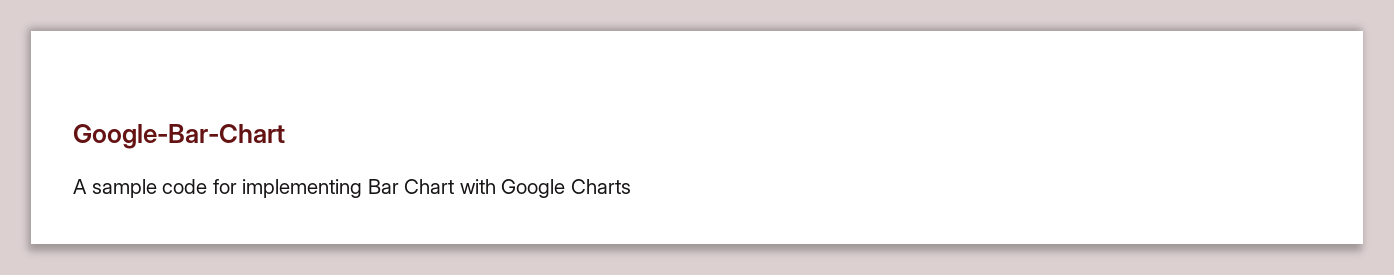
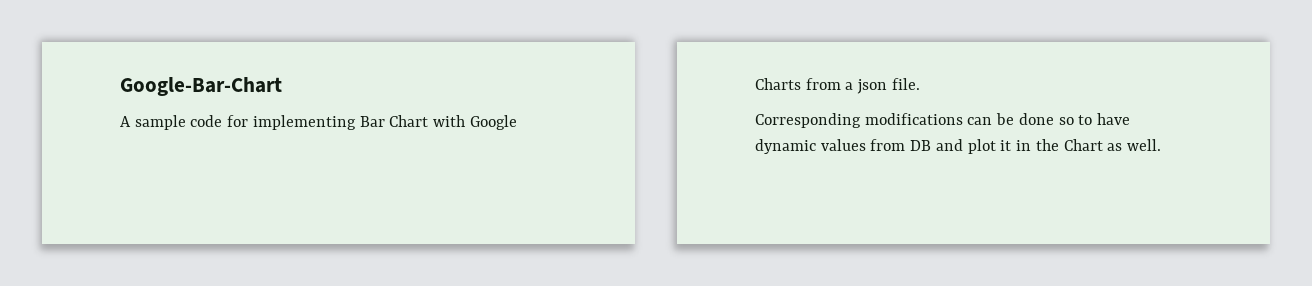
(631, 186) none -> [805,78,920,94] [755,113,1131,128] [755,139,1161,154] from a json file. // Corresponding modifications can be done so to have dynamic values from DB and plot it in the Chart as well.

